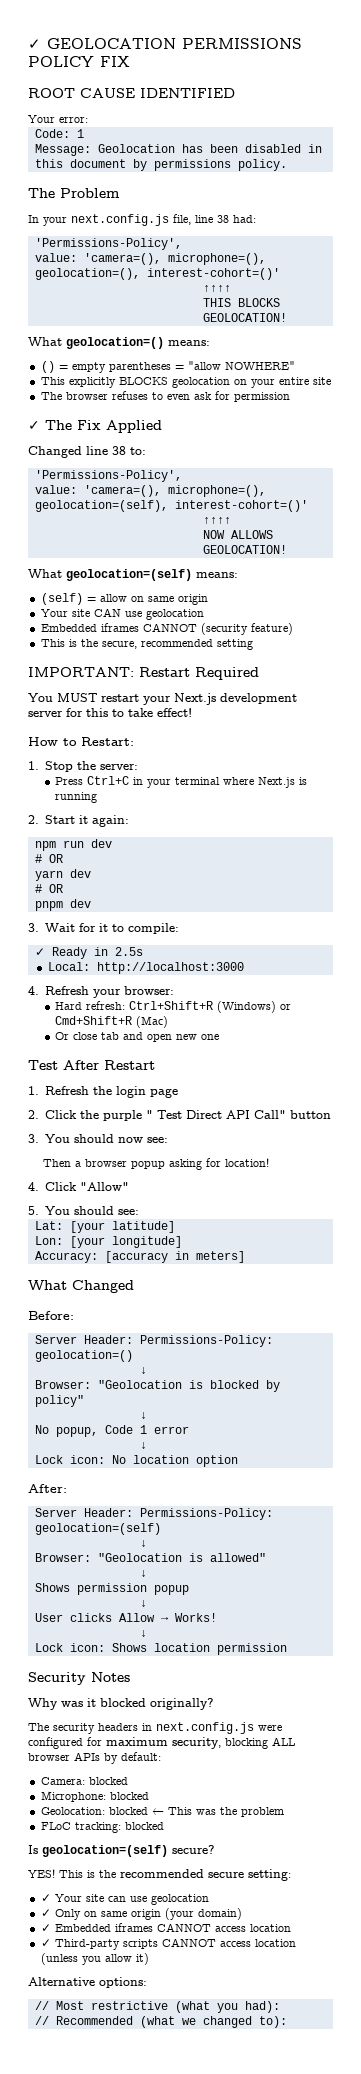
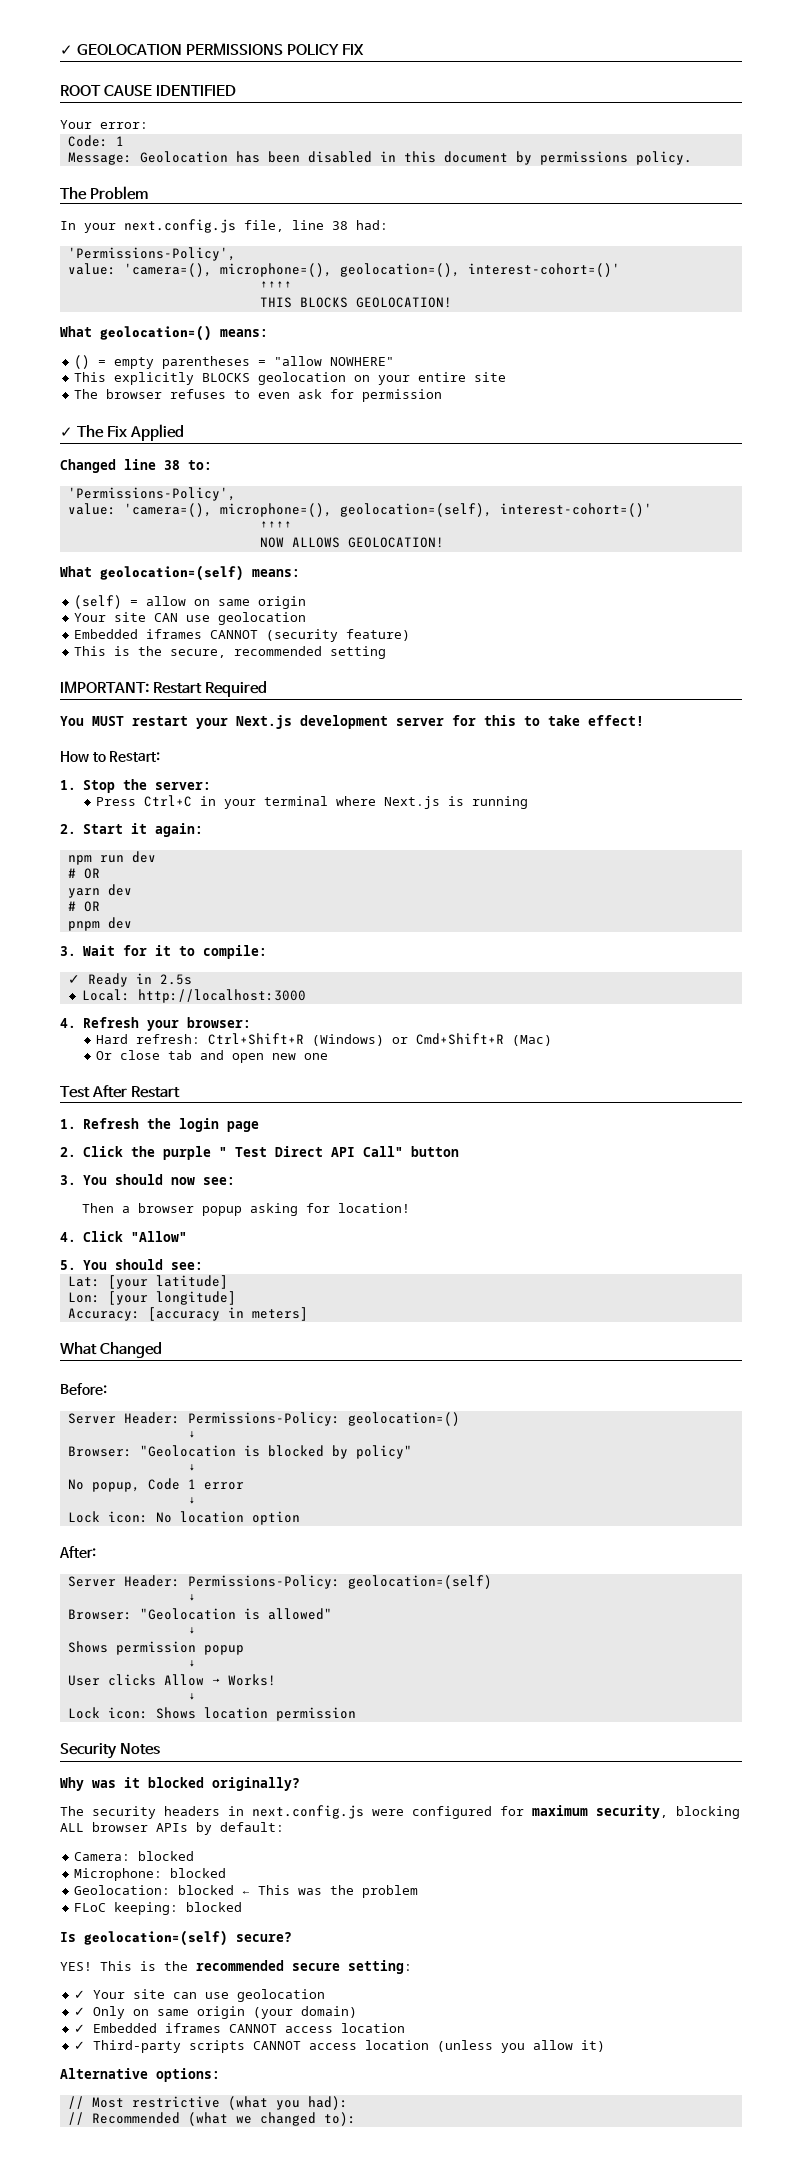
[74,1822,121,1833] tracking: -> [114,1902,179,1915] keeping:

